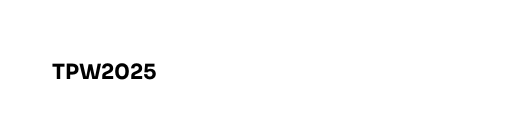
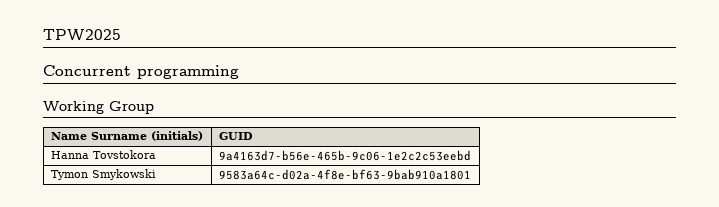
(157, 71) none -> [43,65,239,79] [43,101,154,114] [50,131,203,141] [218,132,253,140] [50,150,156,159] [218,150,471,161] [50,169,156,180] [218,169,471,180] // Concurrent programming // Working Group // Name Surname (initials) | GUID // Hanna Tovstokora | 9a4163d7-b56e-465b-9c06-1e2c2c53eebd // Tymon Smykowski | 9583a64c-d02a-4f8e-bf63-9bab910a1801

